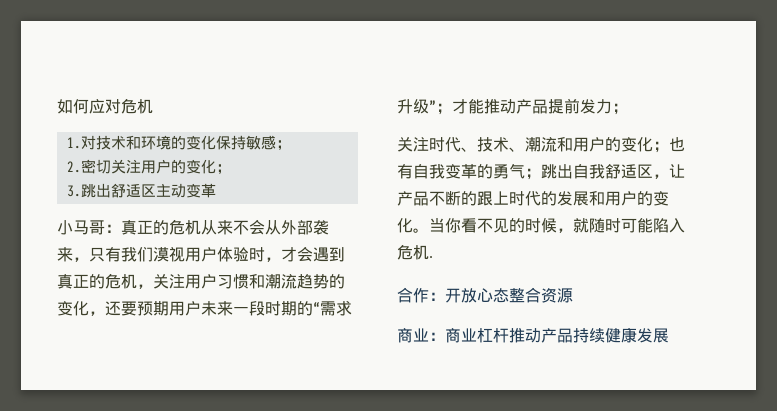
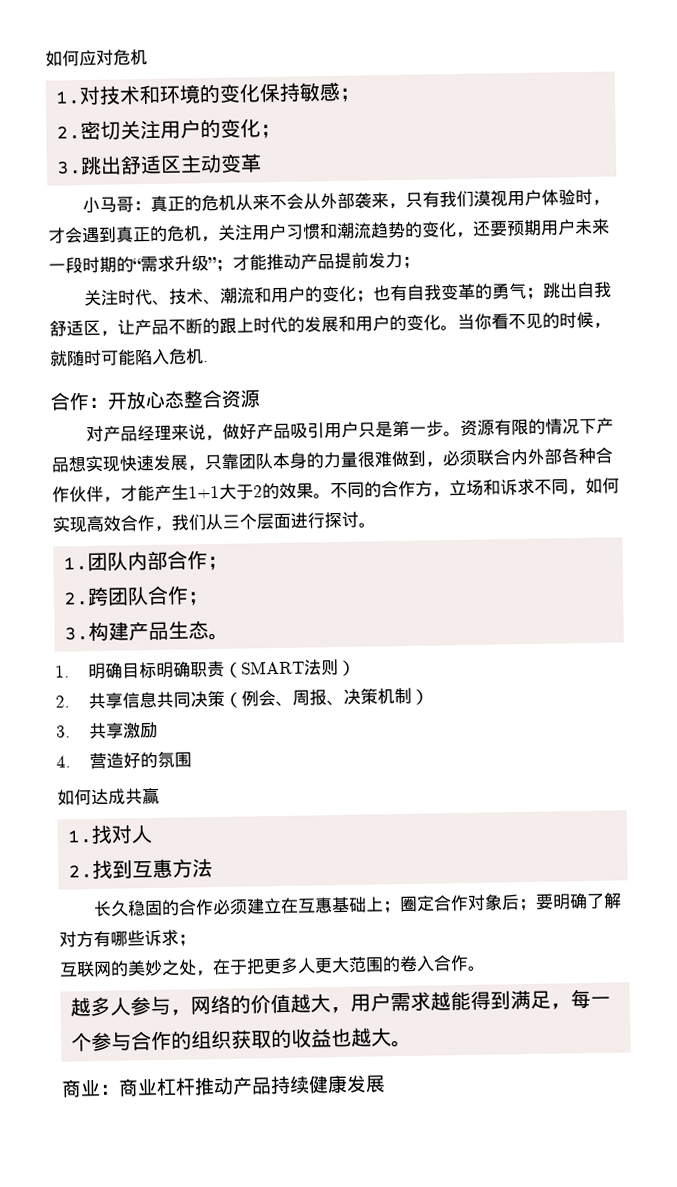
(573, 295) none -> [86,417,615,443] [51,447,613,473] [52,477,620,503] [52,511,376,533] [63,550,229,572] [63,585,210,607] [64,620,230,642] [55,659,356,680] [55,687,429,710] [56,721,158,740] [56,751,192,770] [57,786,160,806] [67,824,154,845] [68,858,214,880] [93,892,623,918] [59,929,196,948] [59,954,486,978] [70,988,612,1017] [71,1027,413,1052] // 对产品经理来说，做好产品吸引用户只是第一步。资源有限的情况下产品想实现快速发展，只靠团队本身的力量很难做到，必须联合内外部各种合作伙伴，才能产生1+1大于2的效果。不同的合作方，立场和诉求不同，如何实现高效合作，我们从三个层面进行探讨。 // 1.团队内部合作； // 2.跨团队合作； // 3.构建产品生态。 // 1.明确目标明确职责（SMART法则） // 2.共享信息共同决策（例会、周报、决策机制） // 3.共享激励 // 4.营造好的氛围 // 如何达成共赢 // 1.找对人 // 2.找到互惠方法 // 长久稳固的合作必须建立在互惠基础上；圈定合作对象后；要明确了解对方有哪些诉求； // 互联网的美妙之处，在于把更多人更大范围的卷入合作。 // 越多人参与，网络的价值越大，用户需求越能得到满足，每一个参与合作的组织获取的收益也越大。

